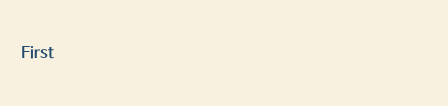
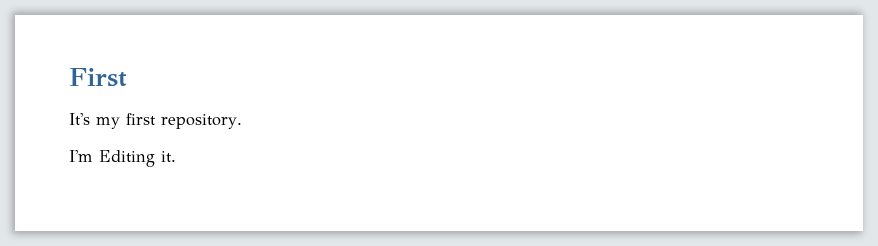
(54, 52) none -> [69,113,242,129] [69,150,176,167] // It's my first repository. // I'm Editing it.

